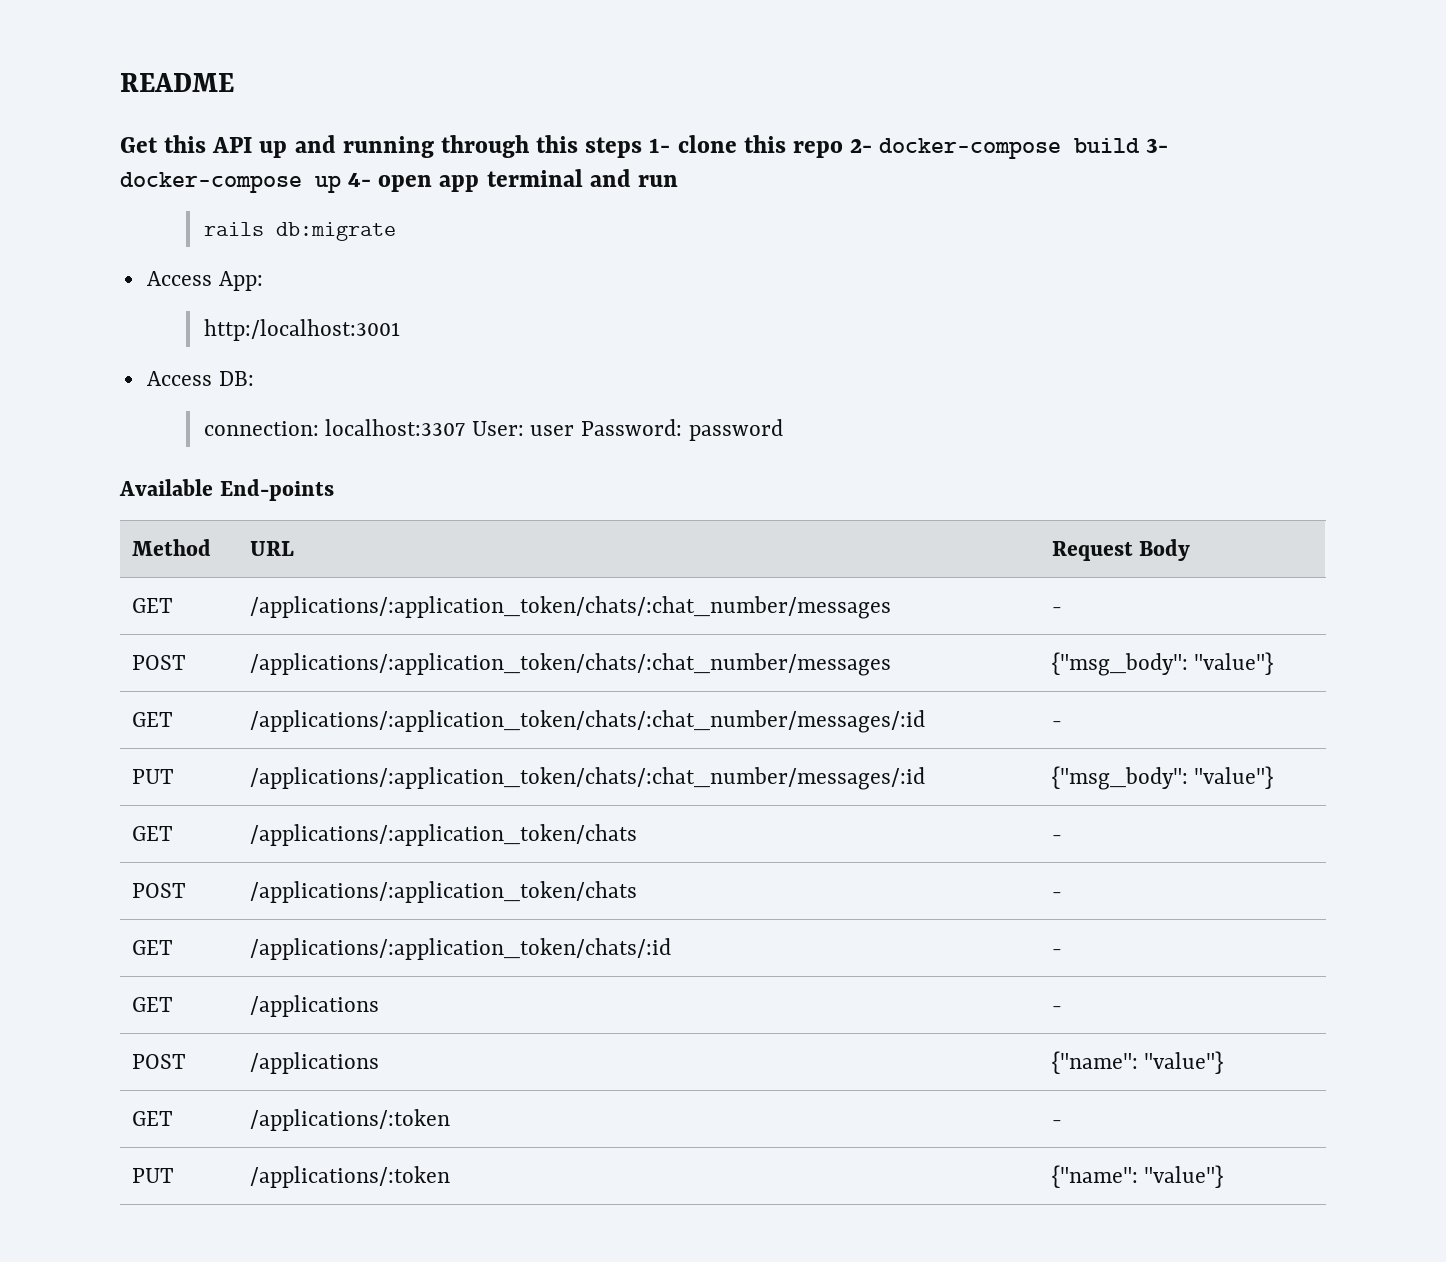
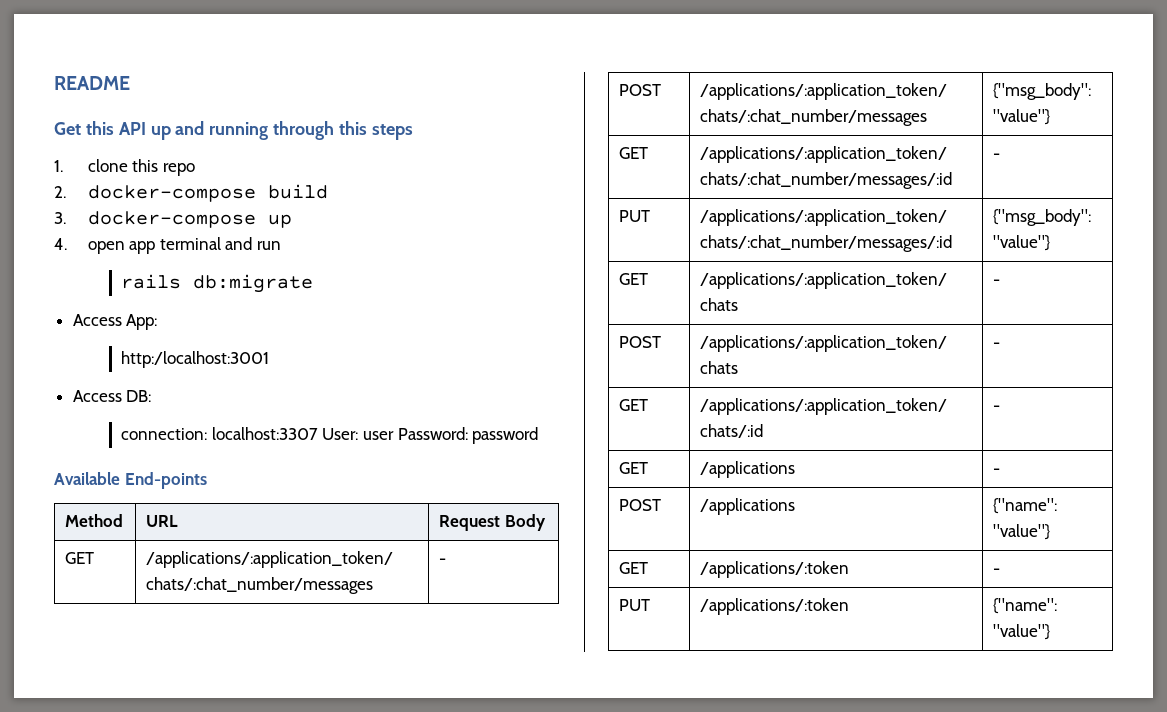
[649,138,671,153] 1- -> [54,160,63,172] // 1.
[850,139,873,153] 2- -> [54,186,66,198] // 2.
[1146,138,1169,153] 3- -> [54,212,66,224] // 3.
[348,173,372,187] 4- -> [54,238,67,250] // 4.

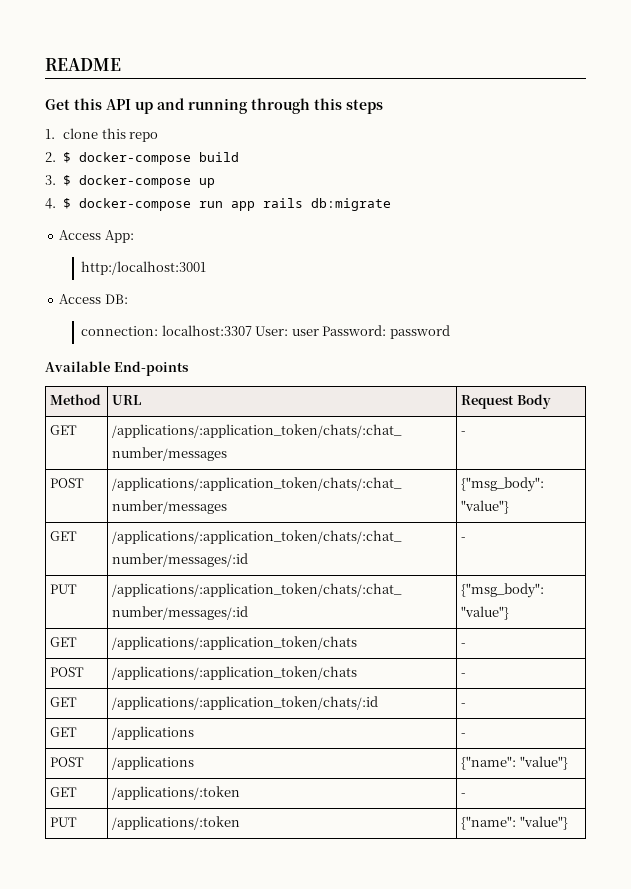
(66, 192) none -> [63,152,72,163] $
(66, 218) none -> [63,175,72,186] $
[87,237,281,254] open app terminal and run // -> [63,198,256,211] $ docker-compose run app

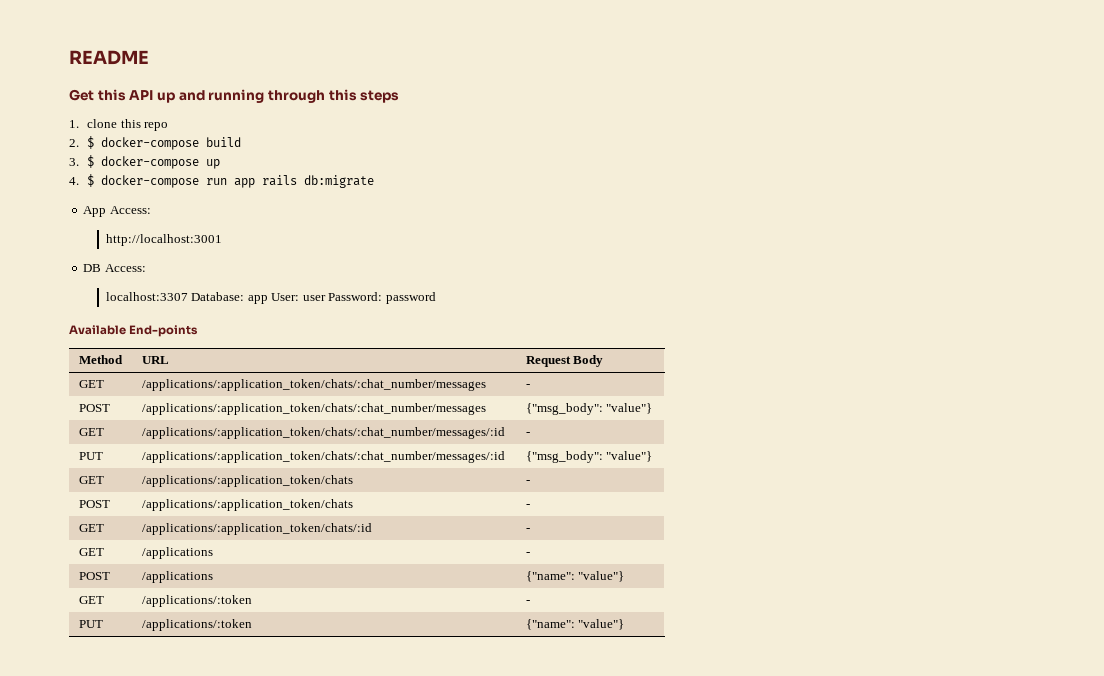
[59,230,134,243] [81,261,207,275] [59,294,128,304] [81,325,252,336] Access App: // http:/localhost:3001 // Access DB: // connection: localhost:3307 -> [83,206,151,217] [105,234,222,246] [83,264,146,272] [105,292,268,304] App Access: // http://localhost:3001 // DB Access: // localhost:3307 Database: app

